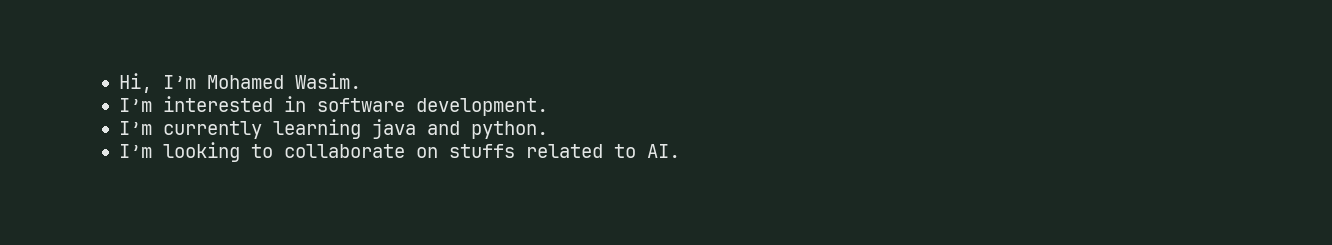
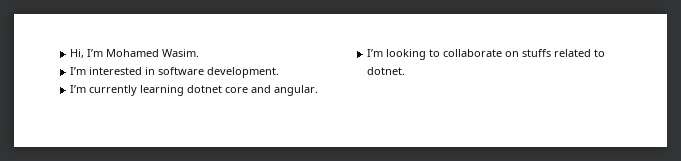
[371,119,548,139] java and python. -> [187,85,319,96] dotnet core and angular.
[646,144,680,158] AI. -> [367,67,406,75] dotnet.

